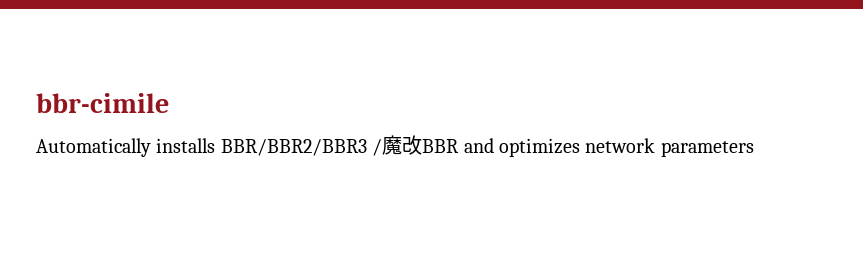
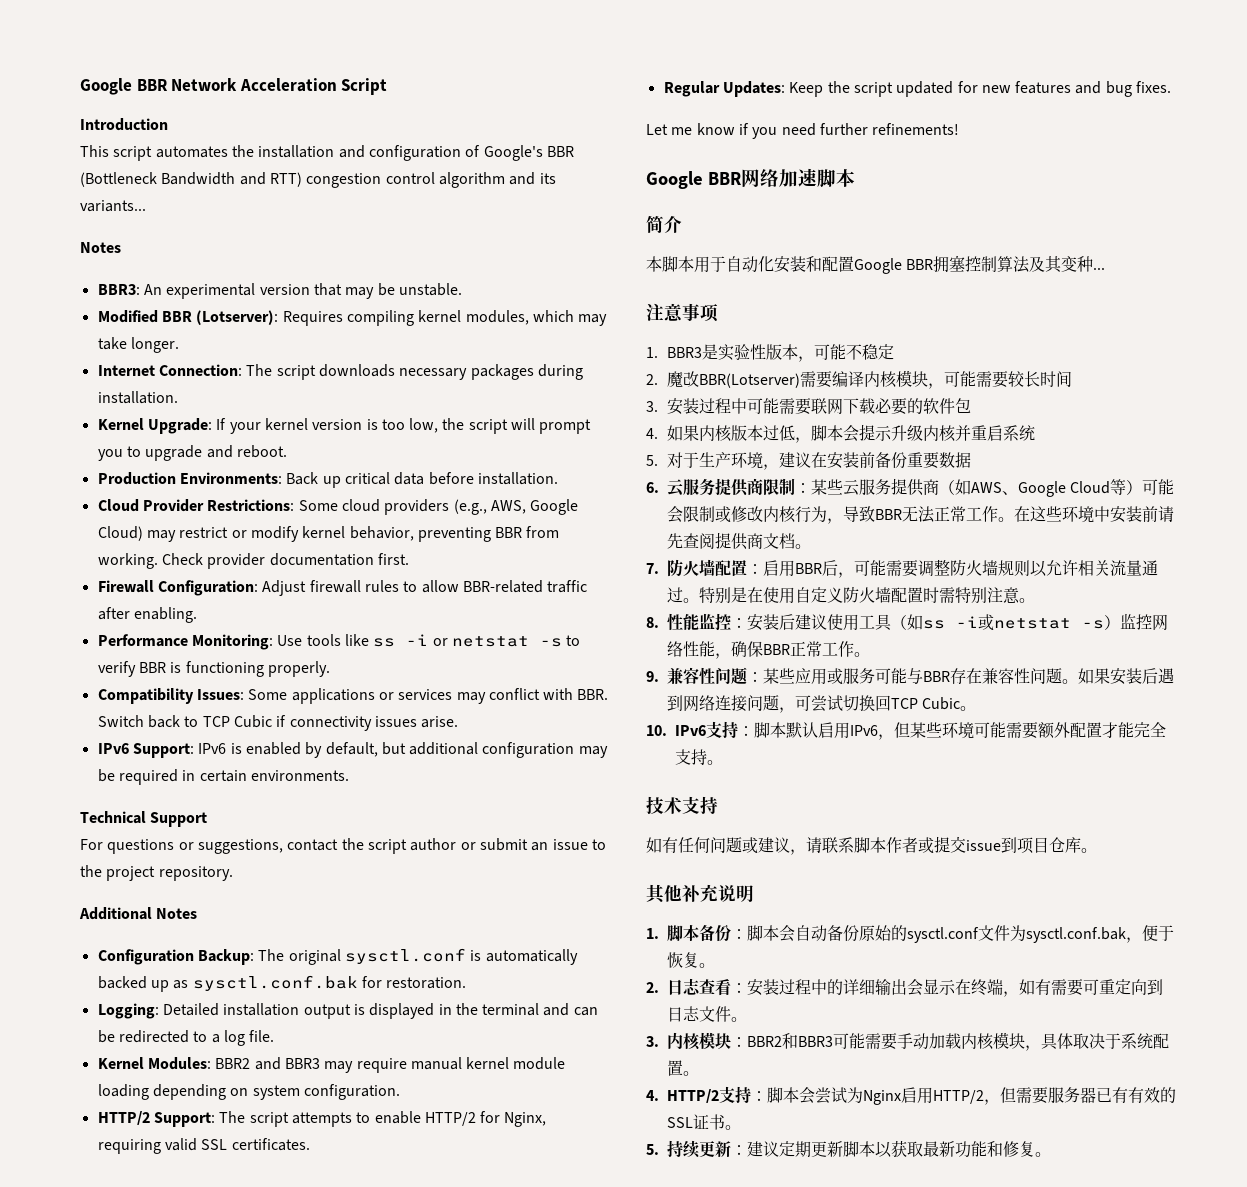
[36,93,169,113] [36,135,754,157] bbr-cimile // Automatically installs BBR/BBR2/BBR3 /魔改BBR and optimizes network parameters -> [80,78,388,95] [80,118,168,131] [80,145,574,161] [80,172,556,188] [80,200,146,212] [80,242,121,253] [97,283,462,299] [97,310,608,326] [97,337,179,353] [97,364,583,380] [97,391,178,404] [97,418,592,434] [97,445,287,461] [97,472,558,488] [97,499,579,515] [97,526,560,542] [97,553,409,569] [97,580,588,596] [97,607,197,623] [97,634,581,650] [97,661,330,677] [97,688,609,704] [97,715,459,731] [97,742,608,758] [97,769,349,785] [80,811,208,827] [80,838,606,854] [80,865,233,881] [79,907,198,920] [97,948,578,965] [97,975,467,992] [97,1003,598,1019] [97,1030,275,1046] [97,1057,566,1073] [97,1084,400,1100] [97,1111,547,1127] [97,1138,310,1154] [663,81,1172,97] [646,123,960,139] [646,168,855,189] [646,215,682,233] [646,255,1106,274] [646,303,719,322] [646,344,894,362] [646,370,1072,389] [646,398,971,415] [646,424,1035,443] [646,452,971,470] [646,478,1175,497] [667,506,1174,524] [667,532,811,550] [646,559,1158,578] [667,586,1035,604] [646,613,1168,631] [667,641,870,659] [646,667,1174,685] [667,695,977,713] [646,721,1166,740] [675,749,723,765] [646,796,718,814] [646,836,1097,855] [646,884,754,904] [646,925,1174,943] [667,952,715,968] [646,978,1163,997] [667,1006,747,1022] [646,1032,1169,1051] [667,1060,699,1076] [646,1086,1176,1105] [667,1114,741,1130] [646,1140,1051,1158] Google BBR Network Acceleration Script // Introduction // This script automates the installation and configuration of Google's BBR (Bottleneck Bandwidth and RTT) congestion control algorithm and its variants... // Notes // BBR3: An experimental version that may be unstable. // Modified BBR (Lotserver): Requires compiling kernel modules, which may take longer. // Internet Connection: The script downloads necessary packages during installation. // Kernel Upgrade: If your kernel version is too low, the script will prompt you to upgrade and reboot. // Production Environments: Back up critical data before installation. // Cloud Provider Restrictions: Some cloud providers (e.g., AWS, Google Cloud) may restrict or modify kernel behavior, preventing BBR from working. Check provider documentation first. // Firewall Configuration: Adjust firewall rules to allow BBR-related traffic after enabling. // Performance Monitoring: Use tools like ss -i or netstat -s to verify BBR is functioning properly. // Compatibility Issues: Some applications or services may conflict with BBR. Switch back to TCP Cubic if connectivity issues arise. // IPv6 Support: IPv6 is enabled by default, but additional configuration may be required in certain environments. // Technical Support // For questions or suggestions, contact the script author or submit an issue to the project repository. // Additional Notes // Configuration Backup: The original sysctl.conf is automatically backed up as sysctl.conf.bak for restoration. // Logging: Detailed installation output is displayed in the terminal and can be redirected to a log file. // Kernel Modules: BBR2 and BBR3 may require manual kernel module loading depending on system configuration. // HTTP/2 Support: The script attempts to enable HTTP/2 for Nginx, requiring valid SSL certificates. // Regular Updates: Keep the script updated for new features and bug fixes. // Let me know if you need further refinements! // Google BBR网络加速脚本 // 简介 // 本脚本用于自动化安装和配置Google BBR拥塞控制算法及其变种... // 注意事项 // 1. BBR3是实验性版本，可能不稳定 // 2.魔改BBR(Lotserver)需要编译内核模块，可能需要较长时间 // 3.安装过程中可能需要联网下载必要的软件包 // 4.如果内核版本过低，脚本会提示升级内核并重启系统 // 5.对于生产环境，建议在安装前备份重要数据 // 6.云服务提供商限制：某些云服务提供商（如AWS、Google Cloud等）可能会限制或修改内核行为，导致BBR无法正常工作。在这些环境中安装前请先查阅提供商文档。 // 7.防火墙配置：启用BBR后，可能需要调整防火墙规则以允许相关流量通过。特别是在使用自定义防火墙配置时需特别注意。 // 8.性能监控：安装后建议使用工具（如ss -i或netstat -s）监控网络性能，确保BBR正常工作。 // 9.兼容性问题：某些应用或服务可能与BBR存在兼容性问题。如果安装后遇到网络连接问题，可尝试切换回TCP Cubic。 // 10. IPv6支持：脚本默认启用IPv6，但某些环境可能需要额外配置才能完全支持。 // 技术支持 // 如有任何问题或建议，请联系脚本作者或提交issue到项目仓库。 // 其他补充说明 // 1.脚本备份：脚本会自动备份原始的sysctl.conf文件为sysctl.conf.bak，便于恢复。 // 2.日志查看：安装过程中的详细输出会显示在终端，如有需要可重定向到日志文件。 // 3.内核模块：BBR2和BBR3可能需要手动加载内核模块，具体取决于系统配置。 // 4. HTTP/2支持：脚本会尝试为Nginx启用HTTP/2，但需要服务器已有有效的SSL证书。 // 5.持续更新：建议定期更新脚本以获取最新功能和修复。

